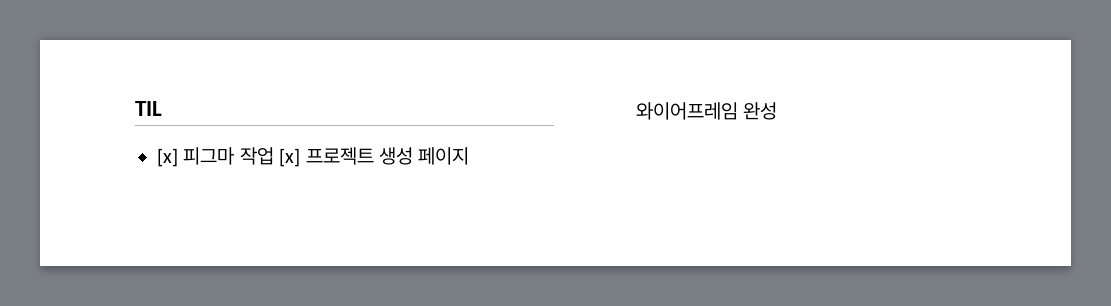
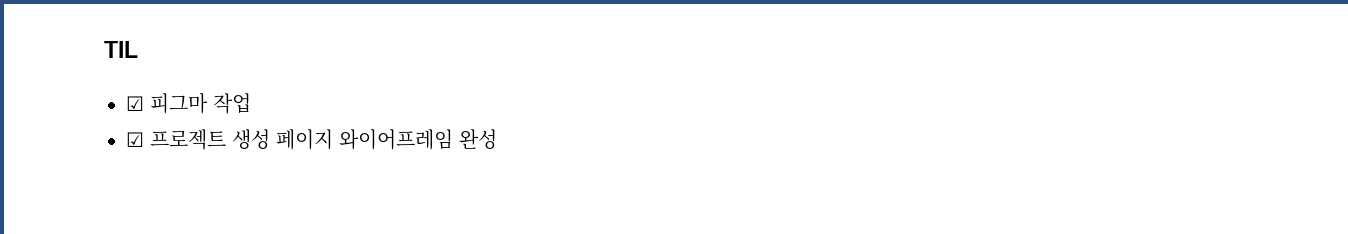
[157,148,178,167] [x] -> [126,96,144,111] ☑
[279,148,301,167] [x] -> [126,132,144,147] // ☑

